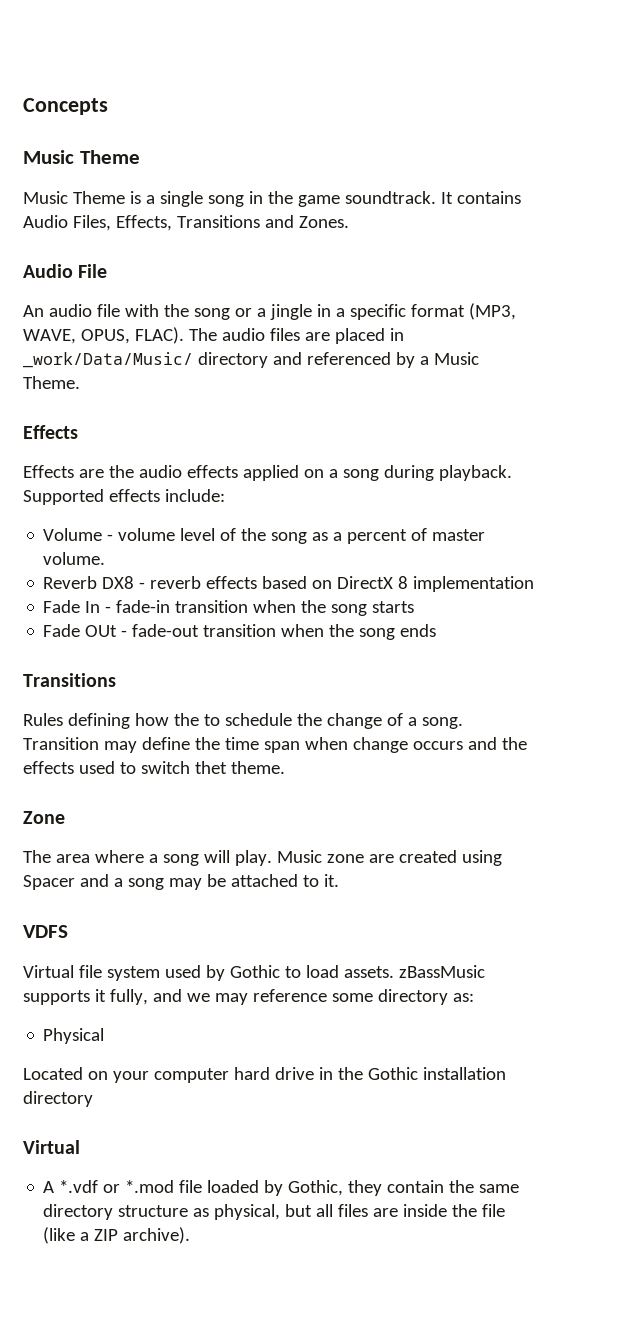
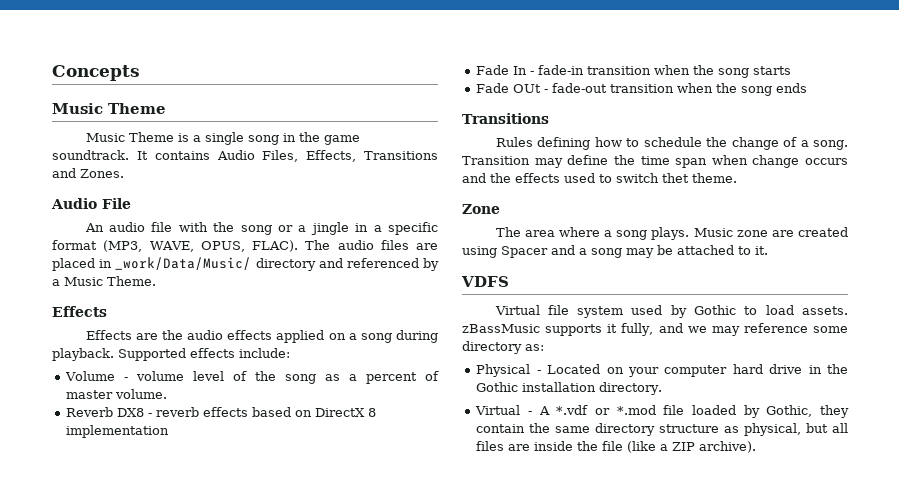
[173,713,199,726] the -> (622, 142) none
[203,850,272,866] will play. -> [651,227,690,240] plays.
(105, 1036) // -> [536,370,541,374] -
[23,1091,93,1107] [23,1140,80,1154] directory // Virtual // -> [599,382,663,395] [475,405,532,415] directory. // Virtual -

